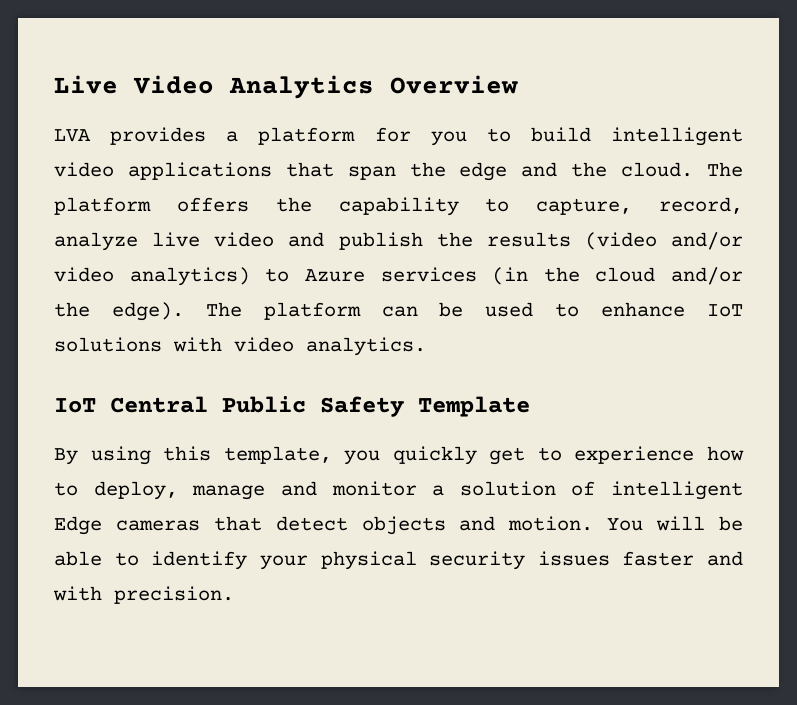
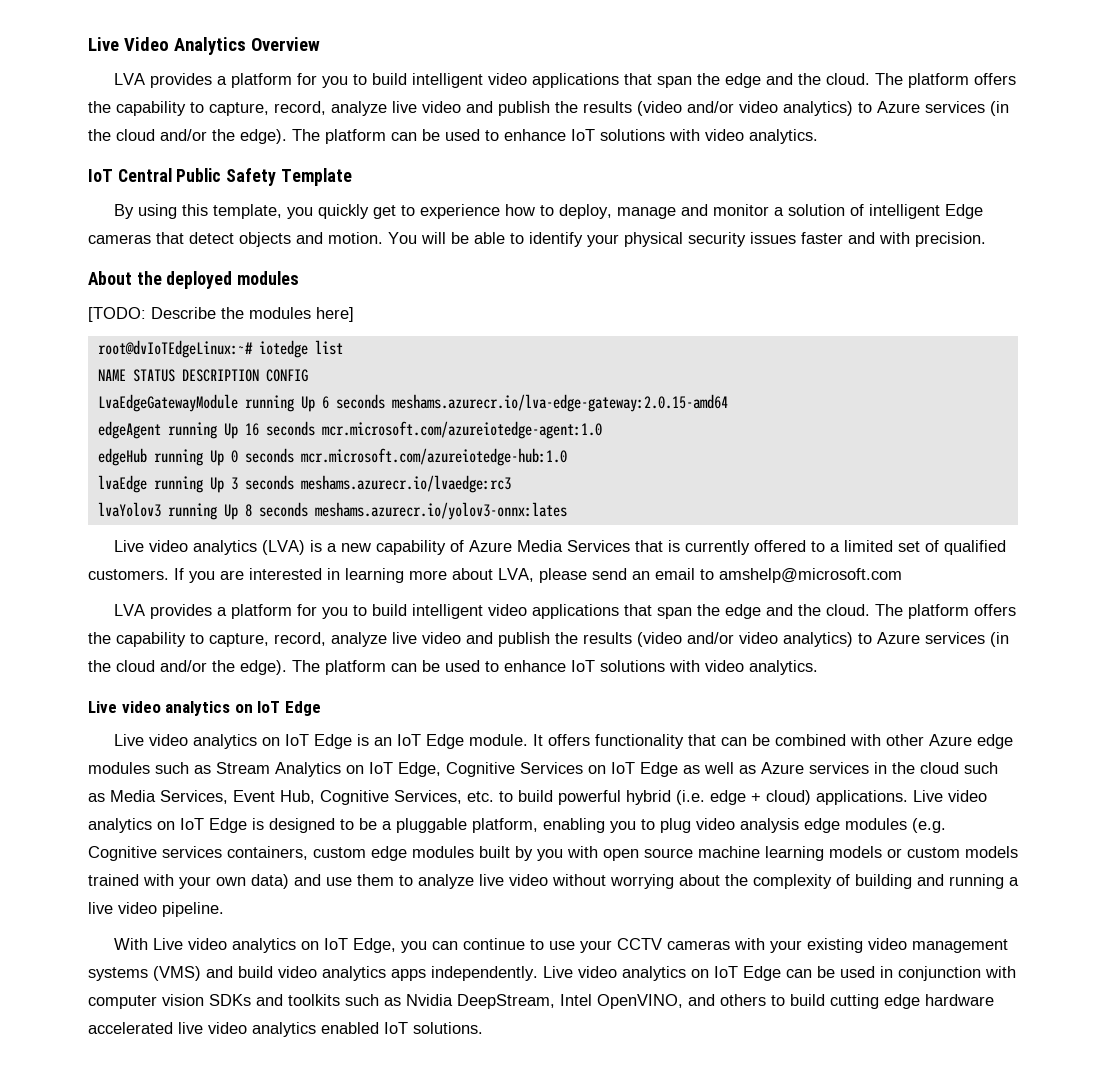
(234, 595) none -> [88,271,300,289] [88,307,354,322] [97,340,343,358] [97,369,308,382] [97,394,728,412] [97,421,602,439] [97,448,567,466] [97,475,511,493] [97,502,567,520] [114,540,1007,555] [88,568,902,583] [114,604,1017,619] [88,632,1009,647] [88,660,818,675] [88,701,321,716] [114,734,1014,749] [88,762,998,777] [88,790,987,805] [88,818,946,833] [88,846,1018,861] [88,874,1019,889] [88,902,224,917] [114,938,1009,953] [88,966,1016,981] [88,994,994,1009] [88,1022,483,1037] // About the deployed modules // [TODO: Describe the modules here] // root@dvIoTEdgeLinux:~# iotedge list // NAME STATUS DESCRIPTION CONFIG // LvaEdgeGatewayModule running Up 6 seconds meshams.azurecr.io/lva-edge-gateway:2.0.15-amd64 // edgeAgent running Up 16 seconds mcr.microsoft.com/azureiotedge-agent:1.0 // edgeHub running Up 0 seconds mcr.microsoft.com/azureiotedge-hub:1.0 // lvaEdge running Up 3 seconds meshams.azurecr.io/lvaedge:rc3 // lvaYolov3 running Up 8 seconds meshams.azurecr.io/yolov3-onnx:lates // Live video analytics (LVA) is a new capability of Azure Media Services that is currently offered to a limited set of qualified customers. If you are interested in learning more about LVA, please send an email to amshelp@microsoft.com // LVA provides a platform for you to build intelligent video applications that span the edge and the cloud. The platform offers the capability to capture, record, analyze live video and publish the results (video and/or video analytics) to Azure services (in the cloud and/or the edge). The platform can be used to enhance IoT solutions with video analytics. // Live video analytics on IoT Edge // Live video analytics on IoT Edge is an IoT Edge module. It offers functionality that can be combined with other Azure edge modules such as Stream Analytics on IoT Edge, Cognitive Services on IoT Edge as well as Azure services in the cloud such as Media Services, Event Hub, Cognitive Services, etc. to build powerful hybrid (i.e. edge + cloud) applications. Live video analytics on IoT Edge is designed to be a pluggable platform, enabling you to plug video analysis edge modules (e.g. Cognitive services containers, custom edge modules built by you with open source machine learning models or custom models trained with your own data) and use them to analyze live video without worrying about the complexity of building and running a live video pipeline. // With Live video analytics on IoT Edge, you can continue to use your CCTV cameras with your existing video management systems (VMS) and build video analytics apps independently. Live video analytics on IoT Edge can be used in conjunction with computer vision SDKs and toolkits such as Nvidia DeepStream, Intel OpenVINO, and others to build cutting edge hardware accelerated live video analytics enabled IoT solutions.

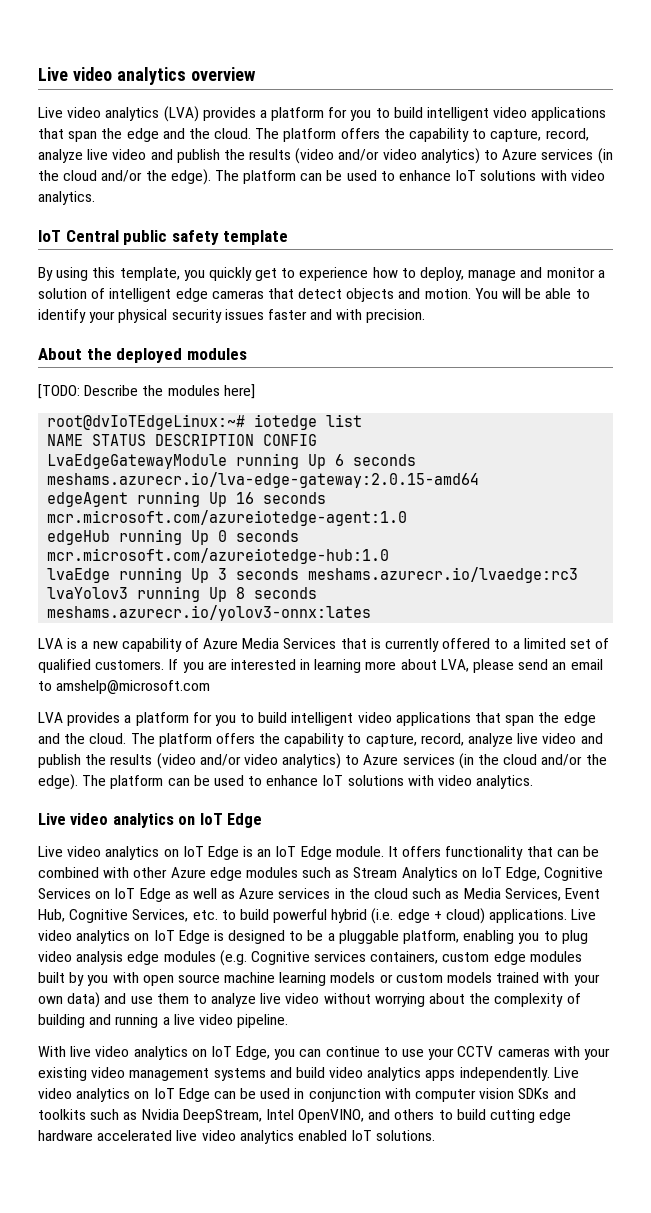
[88,37,320,55] [114,73,146,85] Live Video Analytics Overview // LVA -> [38,67,256,85] [38,106,199,122] Live video analytics overview // Live video analytics (LVA)
[176,168,352,186] Public Safety Template -> [123,230,289,245] public safety template
[945,204,984,219] Edge -> [175,288,208,302] edge
[114,540,306,555] Live video analytics (LVA) -> [38,638,63,649] LVA
[153,938,184,950] Live -> [70,1046,92,1057] live
[153,966,201,981] (VMS) -> (266, 1074) none

